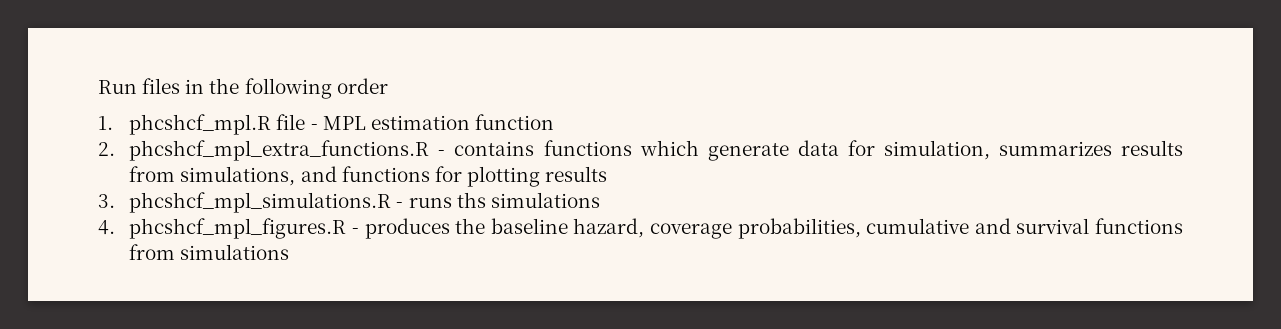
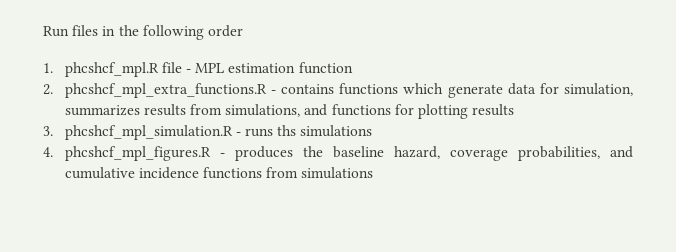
[129,192,392,213] phcshcf_mpl_simulations.R -> [64,125,233,140] phcshcf_mpl_simulation.R
[866,218,1090,234] cumulative and survival -> [610,146,633,158] [64,167,199,179] and cumulative incidence

